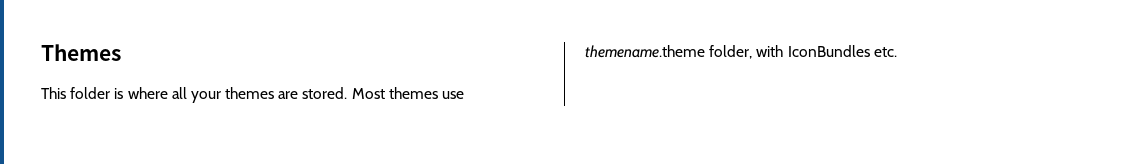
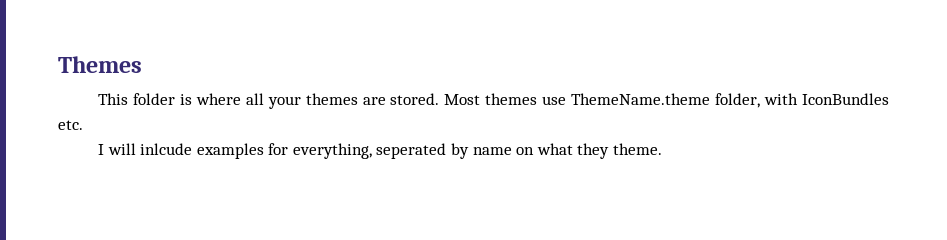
[585,45,705,58] themename.theme -> [571,93,711,105] ThemeName.theme
(897, 52) none -> [97,143,663,159] // I will inlcude examples for everything, seperated by name on what they theme.

